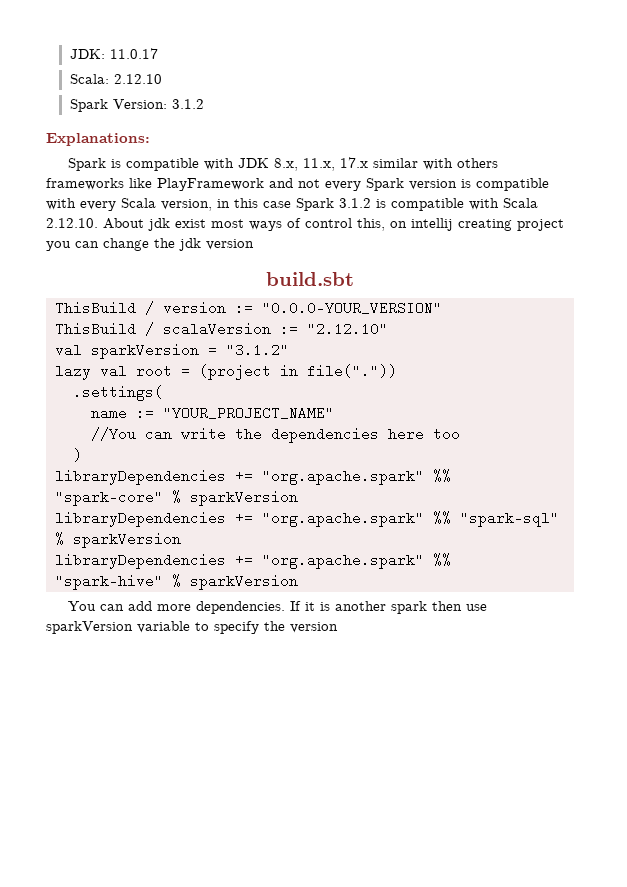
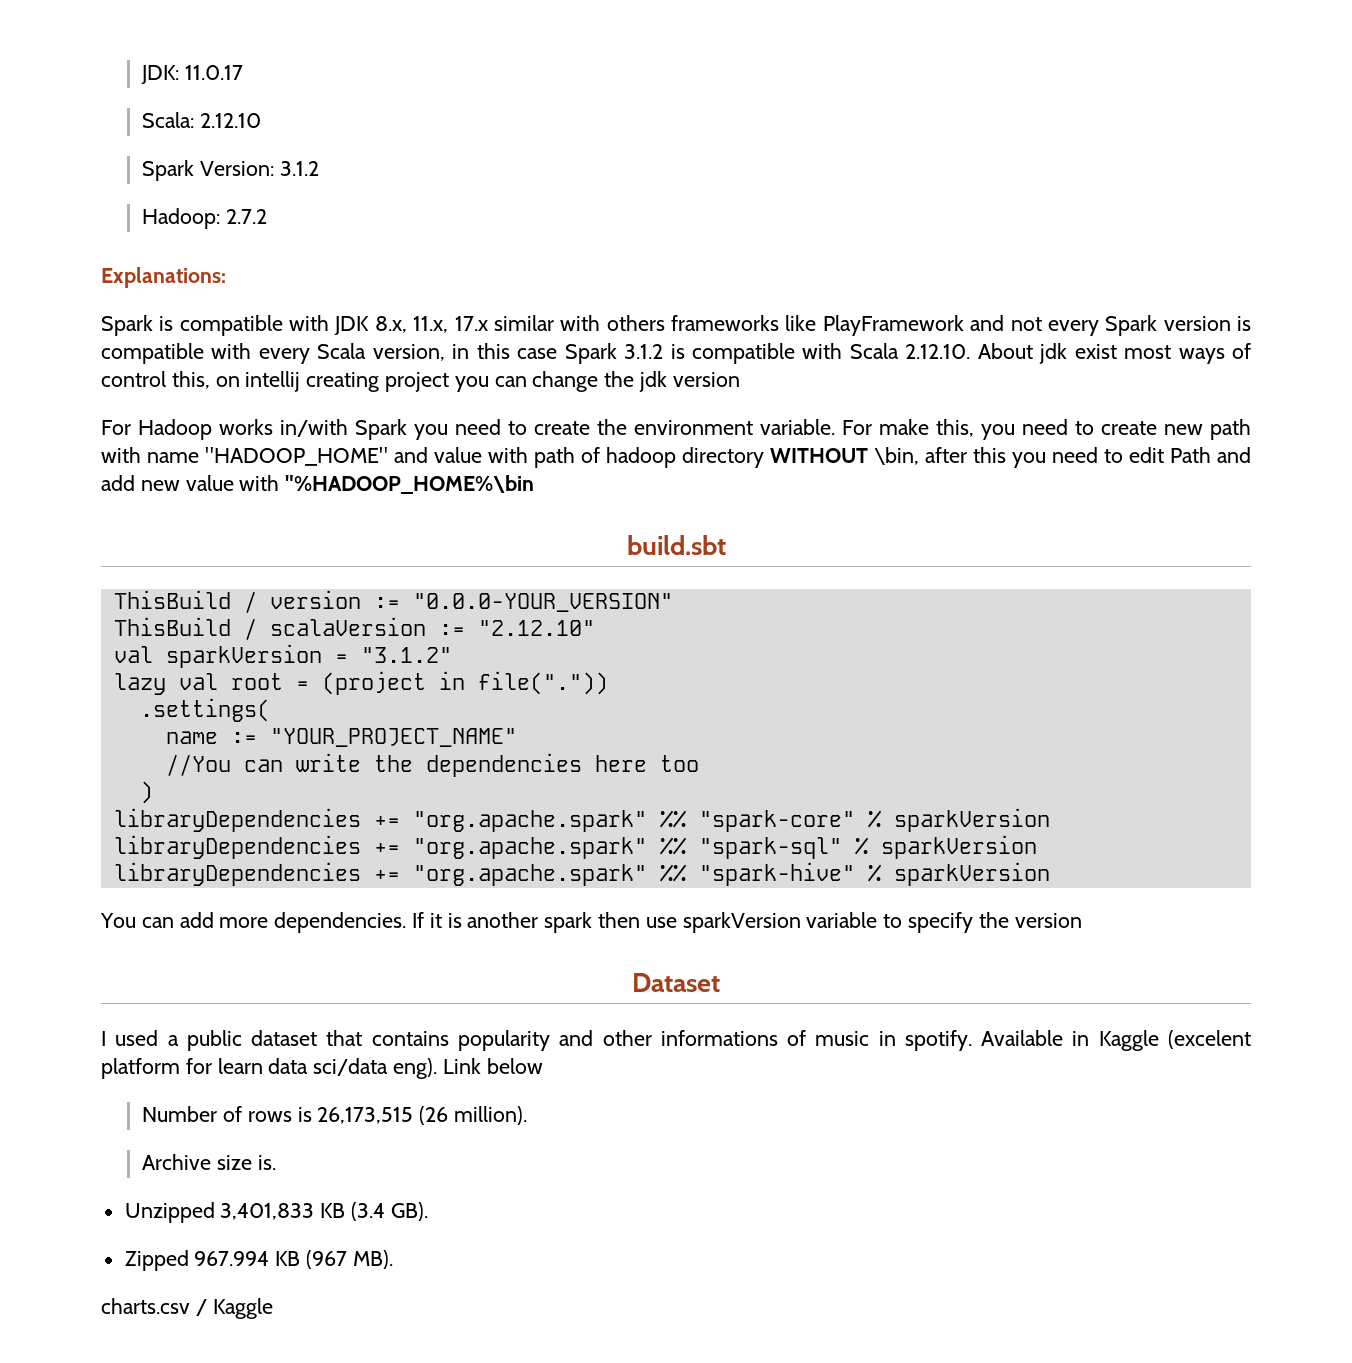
(204, 104) none -> [142,208,267,229] // Hadoop: 2.7.2
(254, 244) none -> [101,419,1251,440] [101,447,1251,468] [101,475,535,494] // For Hadoop works in/with Spark you need to create the environment variable. For make this, you need to create new path with name "HADOOP_HOME" and value with path of hadoop directory WITHOUT \bin, after this you need to edit Path and add new value with "%HADOOP_HOME%\bin
(338, 627) none -> [632,973,720,992] [101,1030,1252,1051] [101,1058,543,1079] [142,1106,528,1125] [142,1154,276,1170] [124,1202,428,1223] [124,1250,393,1271] [101,1298,273,1319] // Dataset // I used a public dataset that contains popularity and other informations of music in spotify. Available in Kaggle (excelent platform for learn data sci/data eng). Link below // Number of rows is 26,173,515 (26 million). // Archive size is. // Unzipped 3,401,833 KB (3.4 GB). // Zipped 967.994 KB (967 MB). // charts.csv / Kaggle

